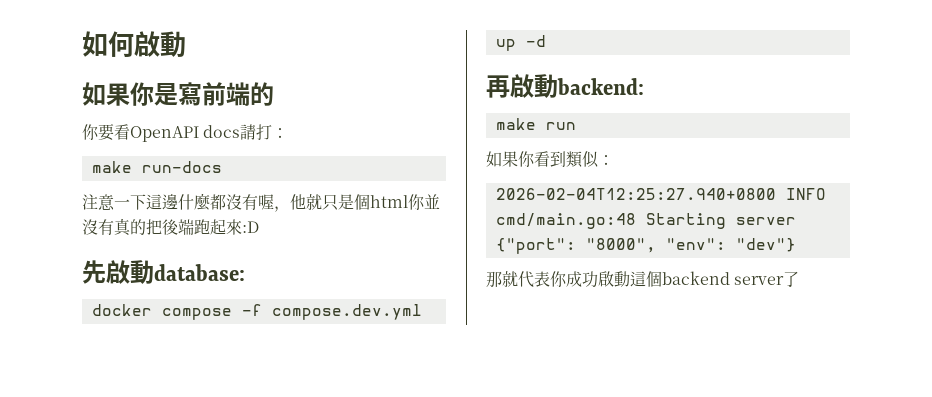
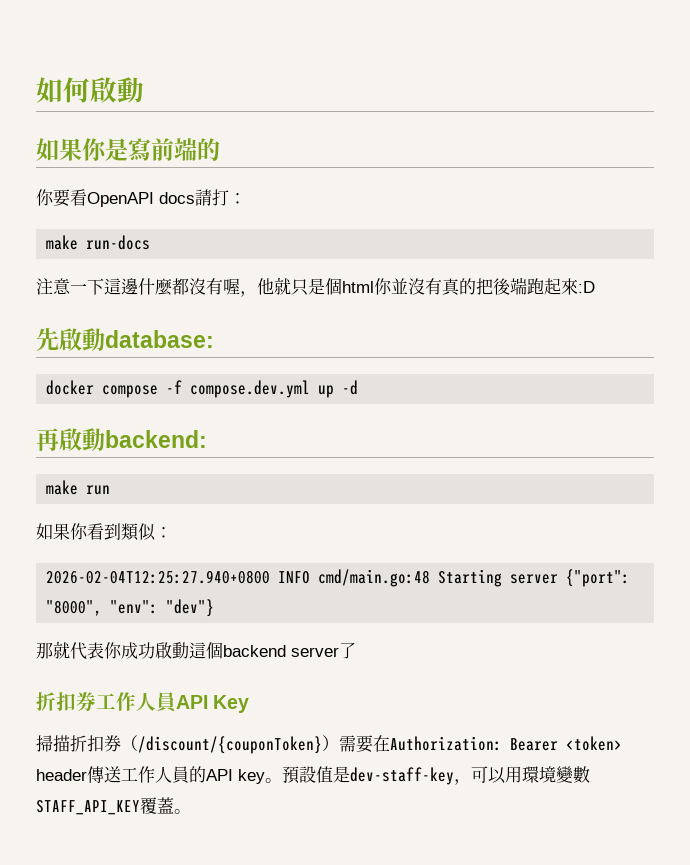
(800, 279) none -> [36,692,250,713] [36,735,622,754] [36,766,590,785] [36,797,191,815] // 折扣券工作人員API Key // 掃描折扣券（/discount/{couponToken}）需要在Authorization: Bearer <token> header傳送工作人員的API key。預設值是dev-staff-key，可以用環境變數STAFF_API_KEY覆蓋。

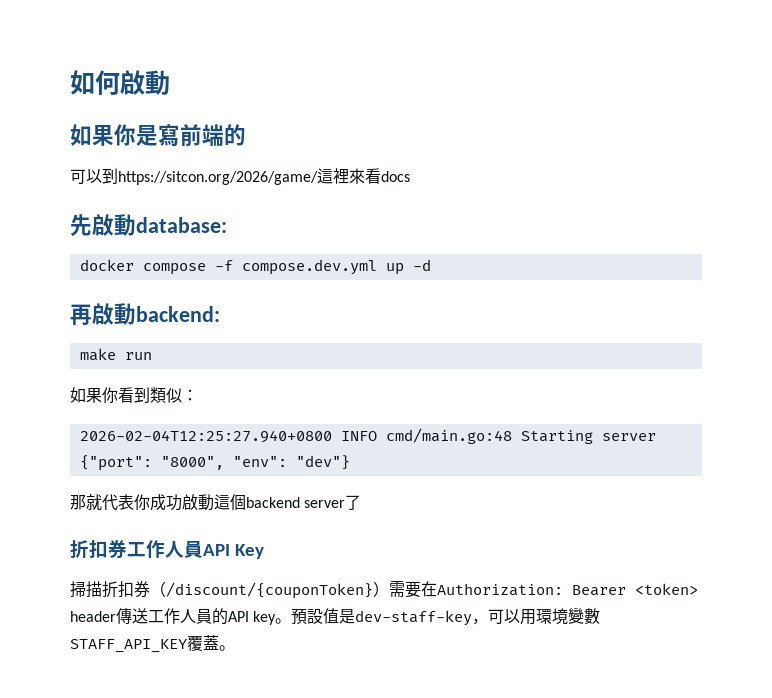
[36,189,246,207] [46,235,151,250] [36,277,595,297] 你要看OpenAPI docs請打： // make run-docs // 注意一下這邊什麼都沒有喔，他就只是個html你並沒有真的把後端跑起來:D -> [70,168,410,185] 可以到https://sitcon.org/2026/game/這裡來看docs

